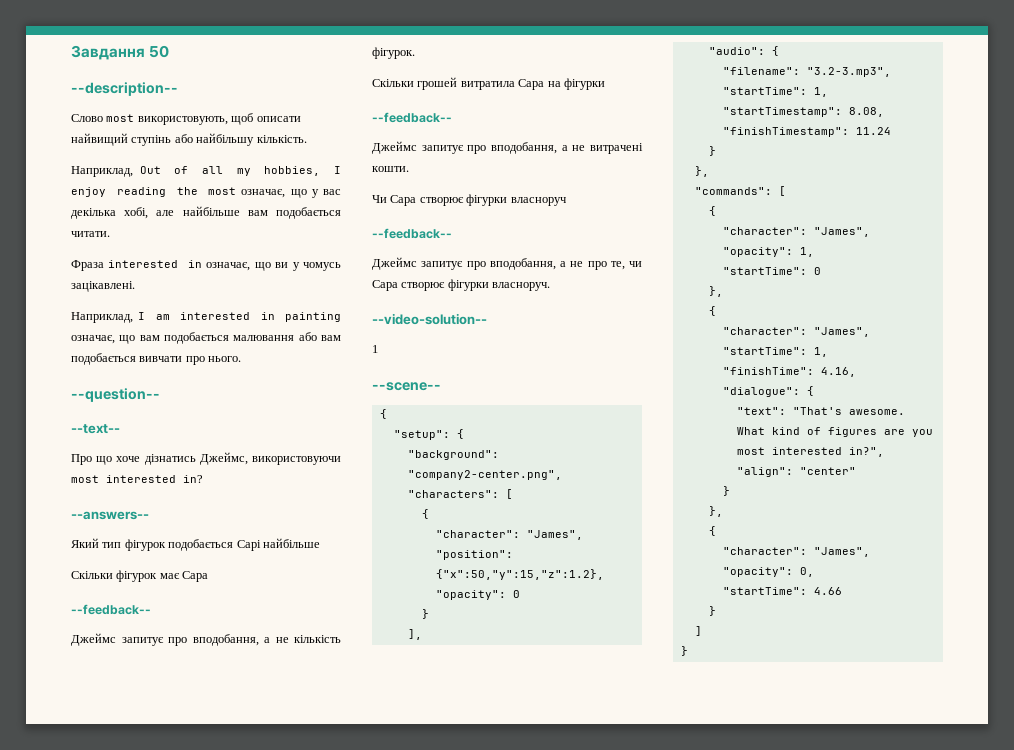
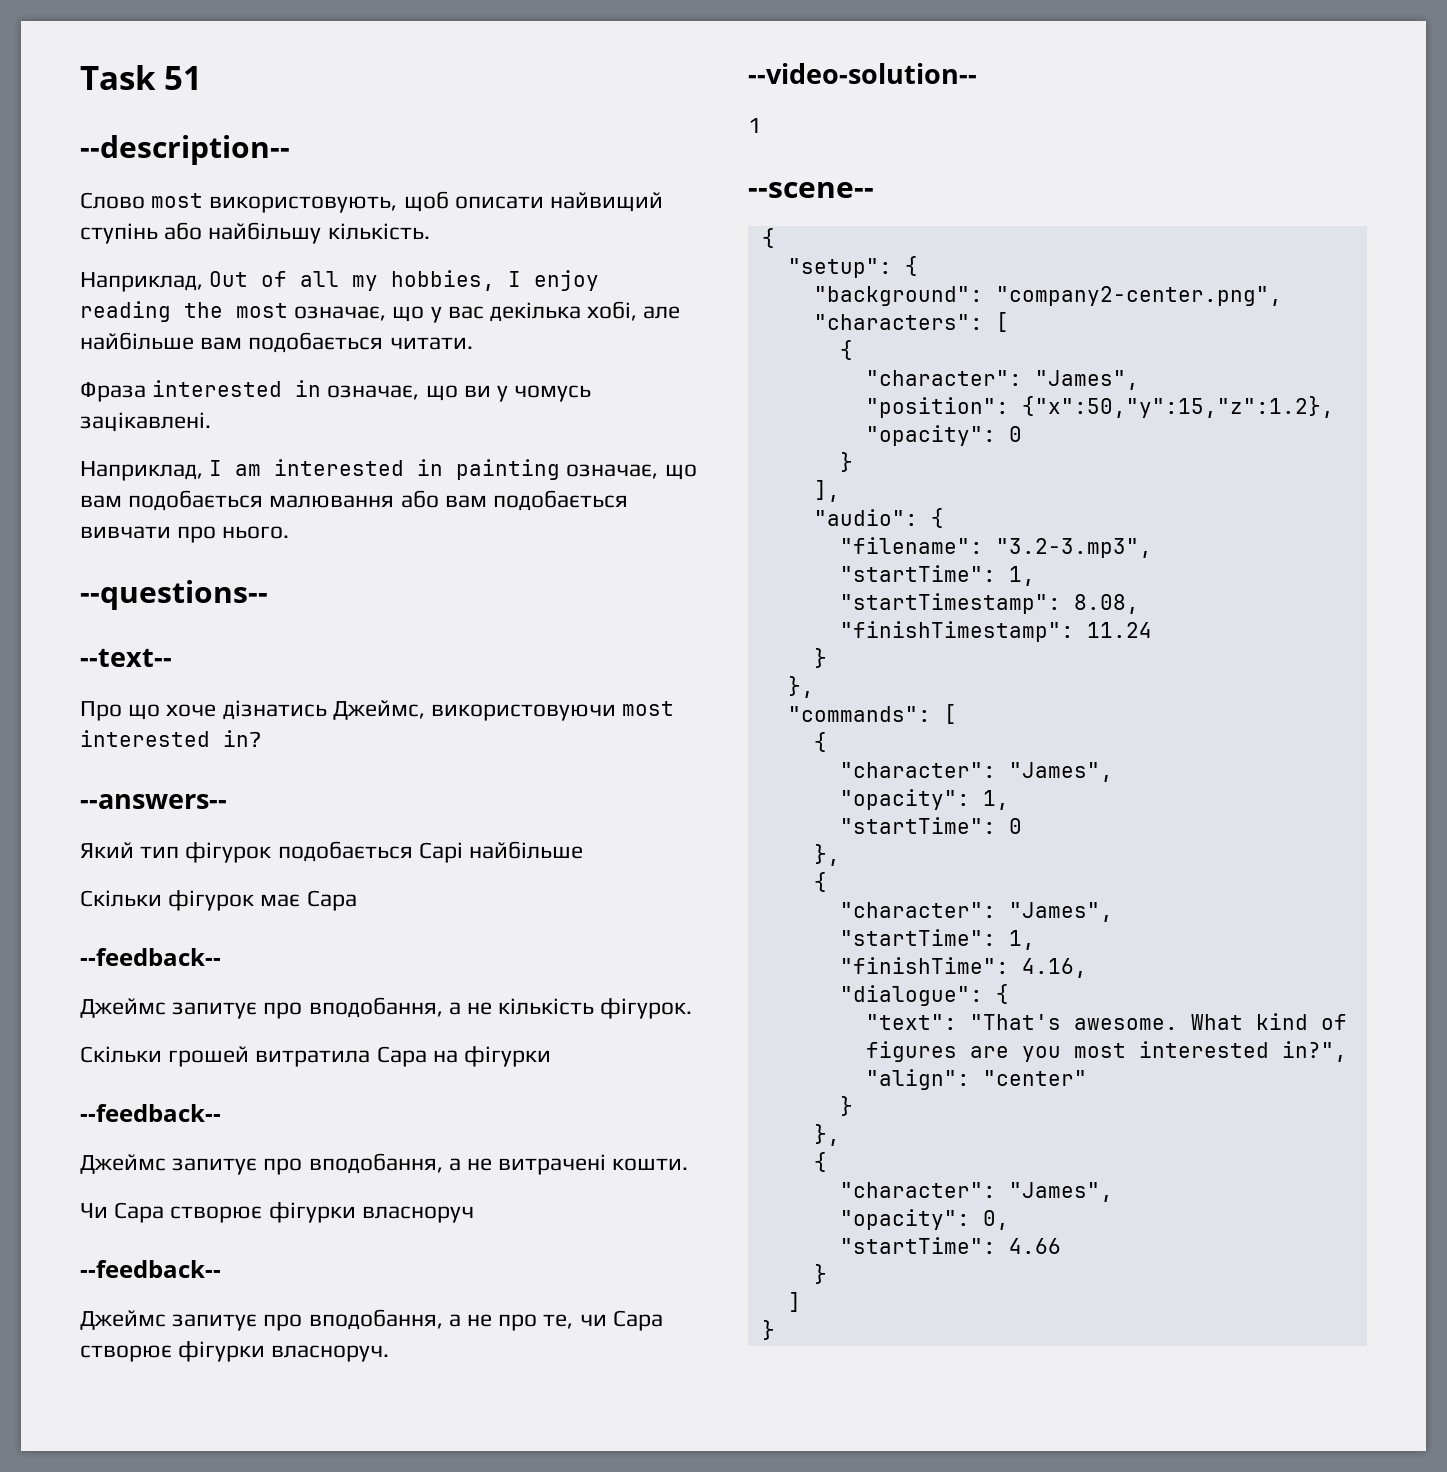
[71,45,170,60] Завдання 50 -> [80,65,202,90] Task 51
[71,388,160,402] --question-- -> [80,580,268,610] --questions--

